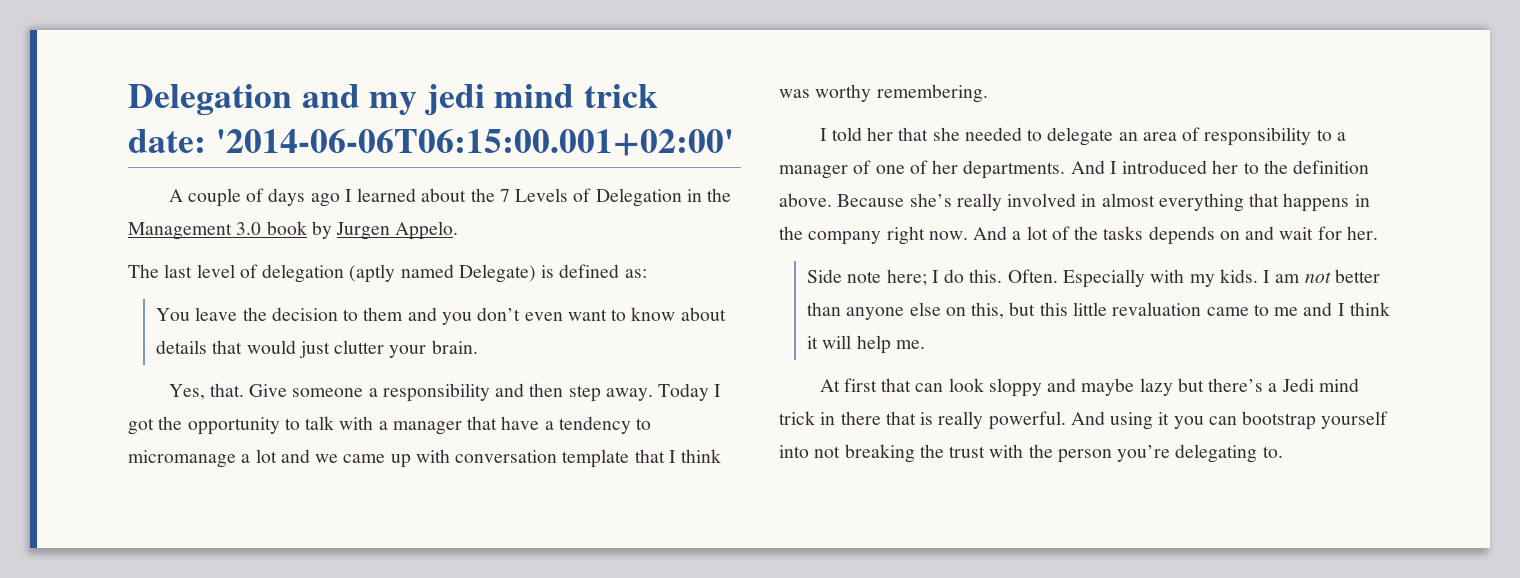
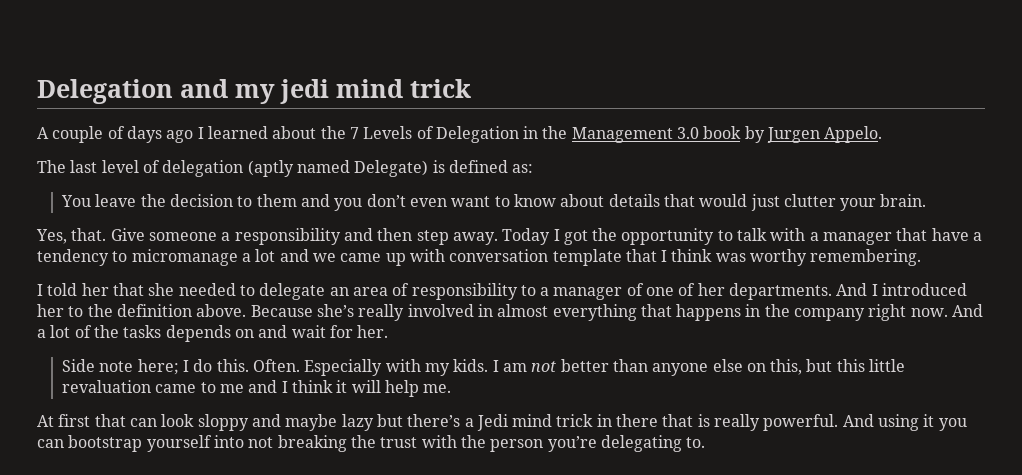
[128,129,734,156] date: '2014-06-06T06:15:00.001+02:00' -> (471, 88) none

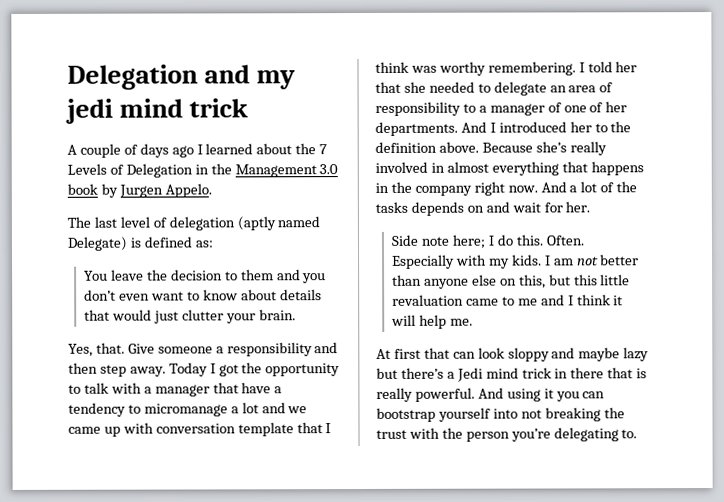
(922, 257) // -> (576, 68) none

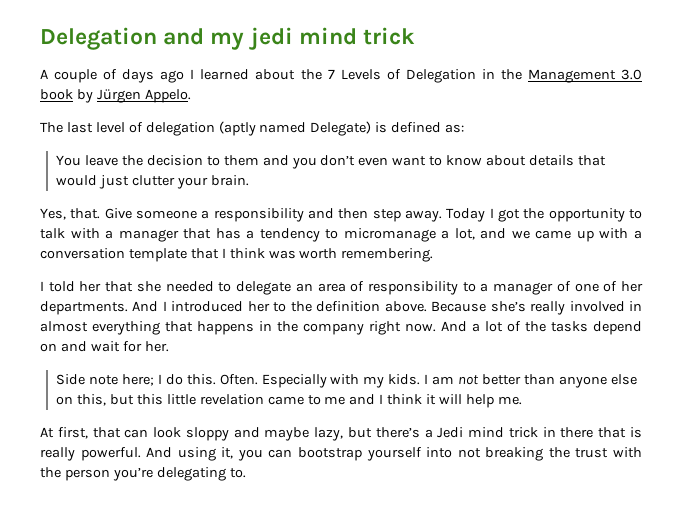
[118,184,163,198] Jurgen -> [96,89,141,103] Jürgen
[241,382,272,394] have -> [215,228,241,239] has
[241,402,259,414] lot -> [454,228,475,240] lot,
(154, 428) none -> [634,230,643,239] a
[438,61,486,76] worthy -> [299,248,338,259] worth
(576, 68) none -> (434, 255) //
[410,201,464,216] depends -> [593,321,642,335] depend
[392,294,465,306] revaluation -> [199,394,264,405] revelation
[393,348,421,359] first -> [57,427,88,439] first,
[623,347,650,362] lazy -> [314,427,344,441] lazy,
[543,388,554,399] it -> [221,447,234,459] it,

